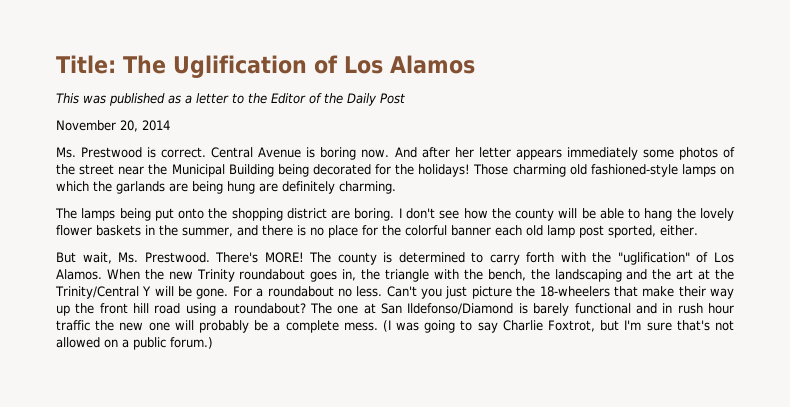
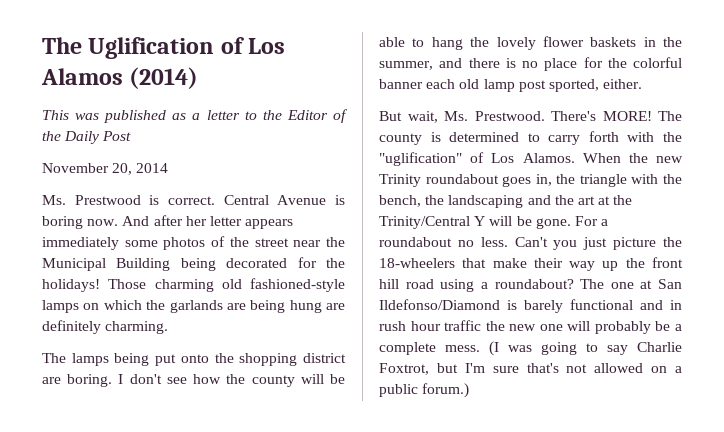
[56,55,116,74] Title: -> (42, 45) none
(475, 64) none -> [129,67,199,89] (2014)

